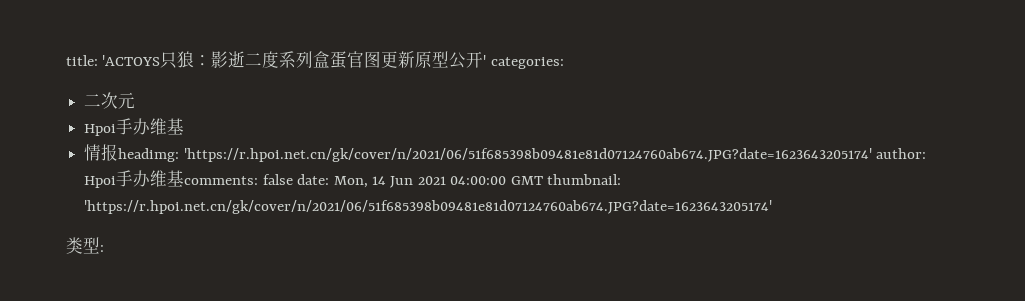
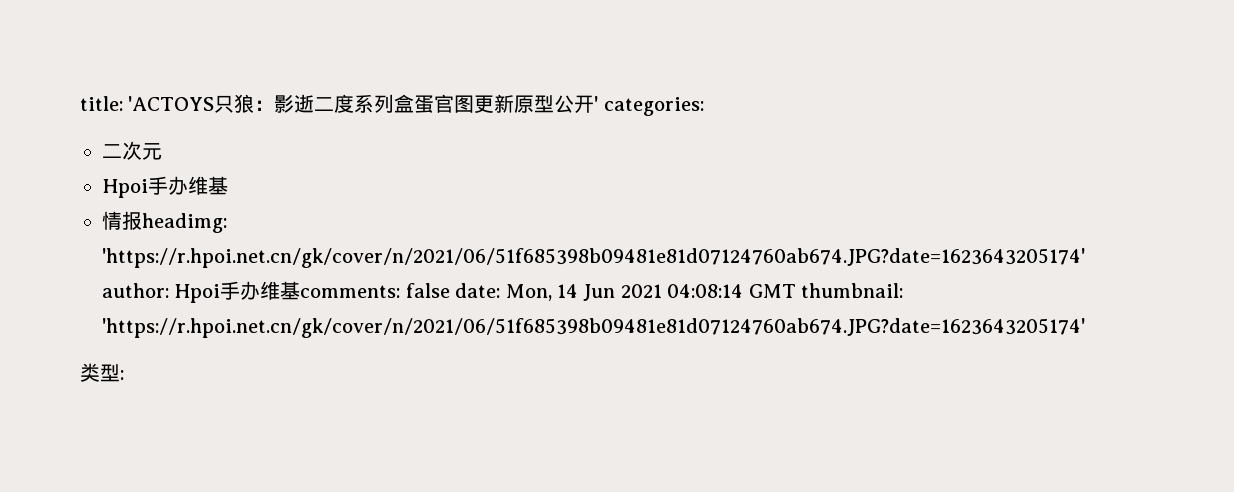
[450,176,507,185] 04:00:00 -> [667,284,744,298] 04:08:14

